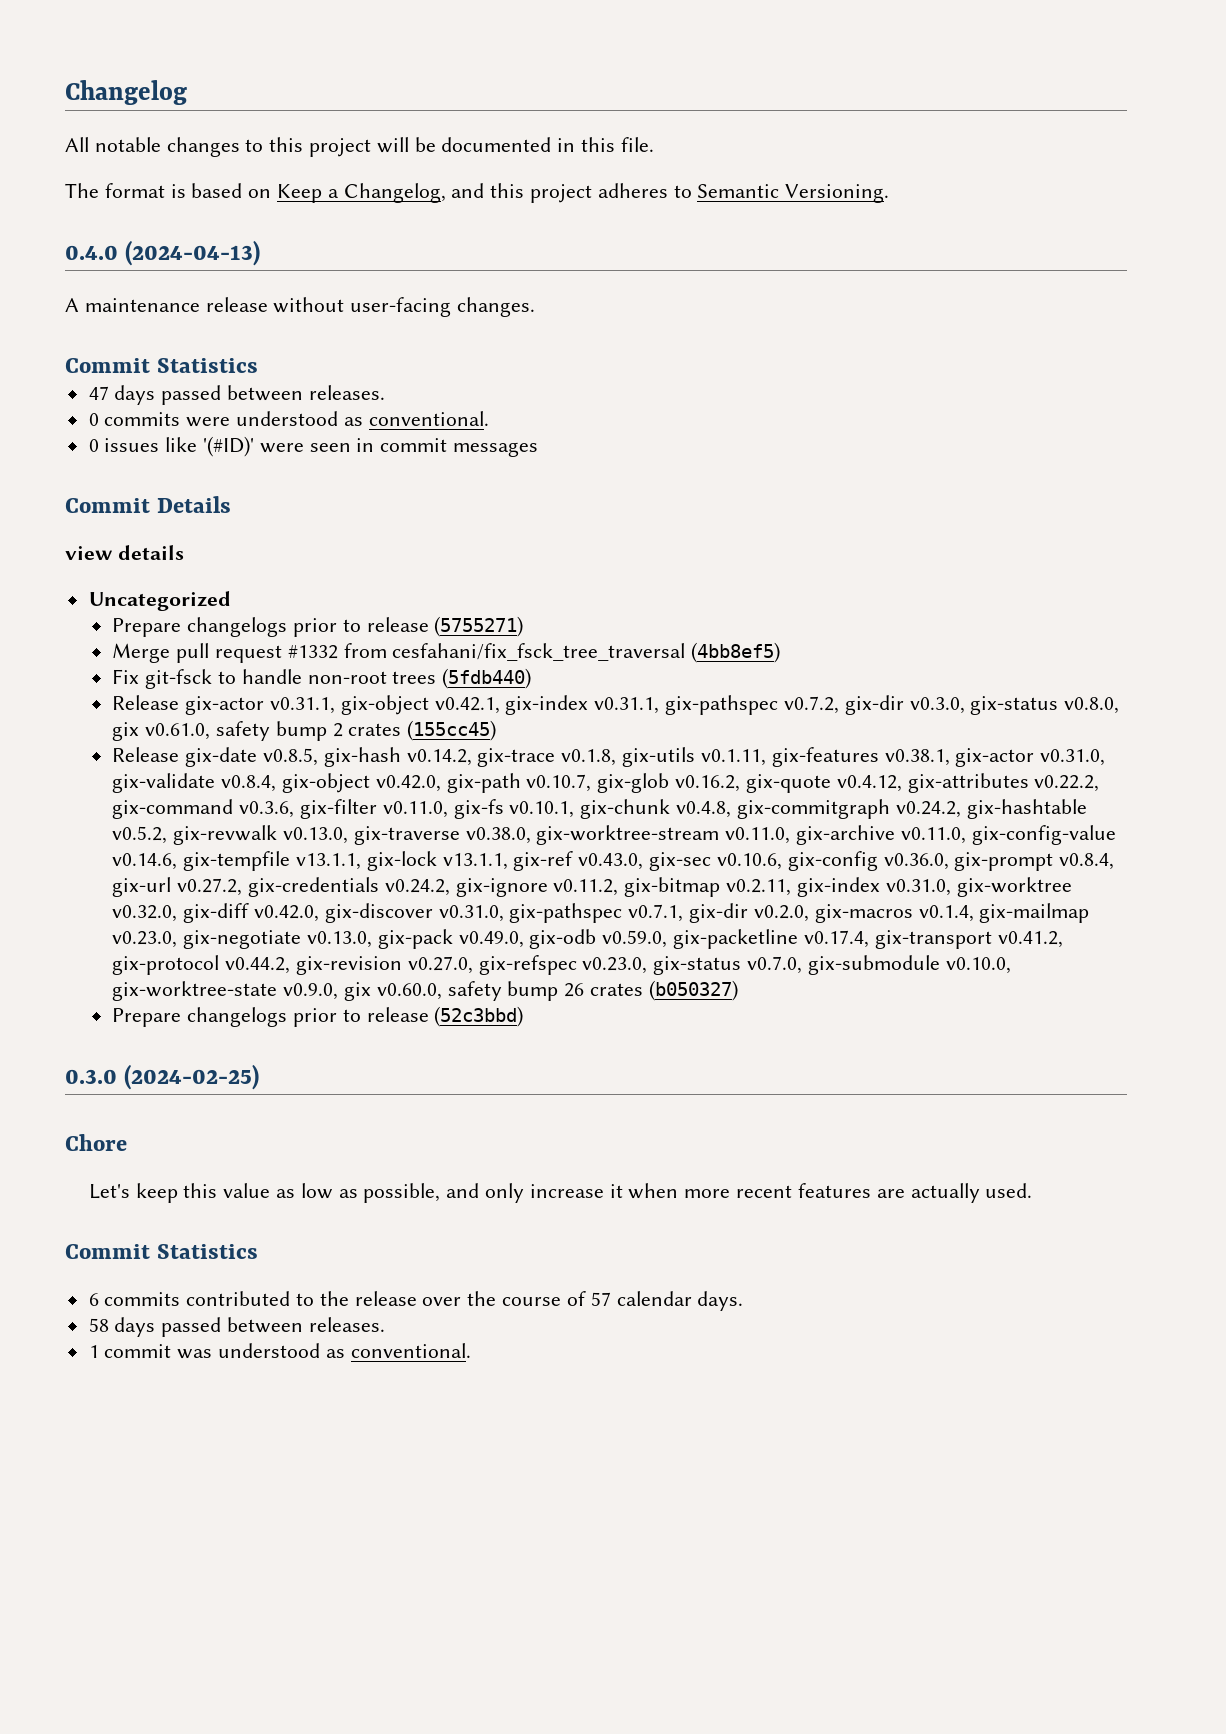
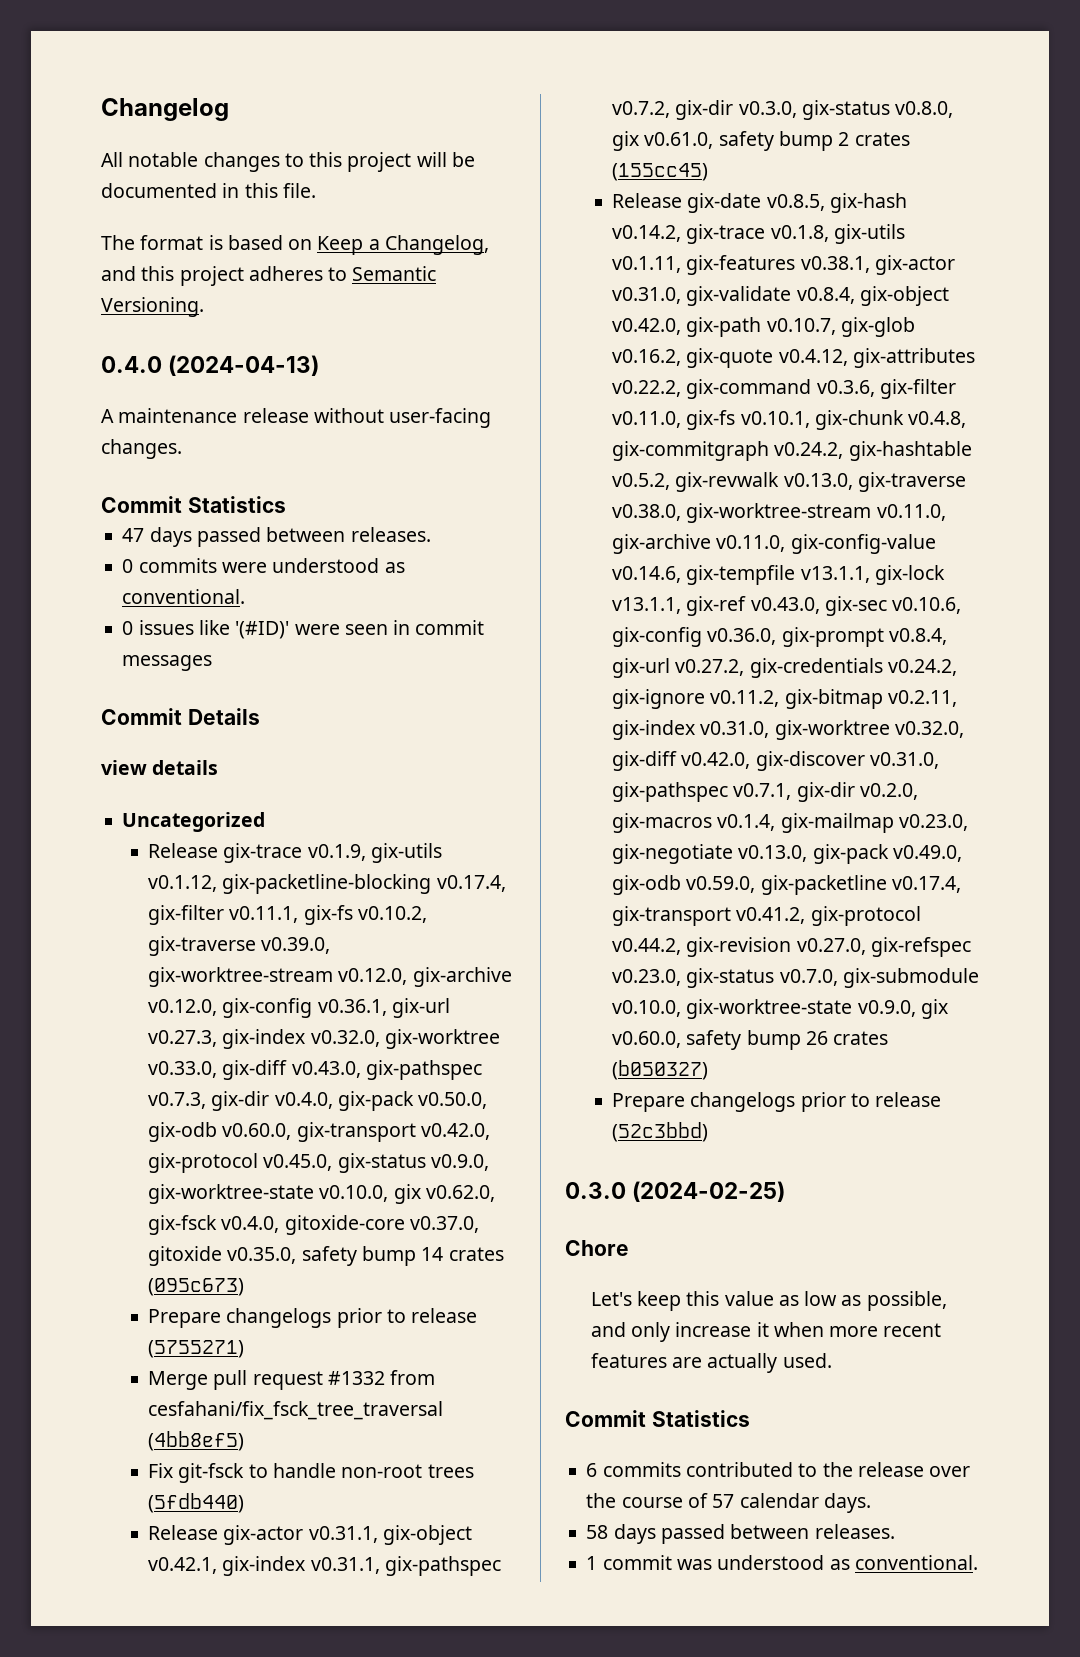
(231, 601) none -> [148,843,442,863] [148,874,506,894] [148,905,427,925] [148,936,331,956] [148,967,512,987] [148,998,450,1018] [148,1029,500,1049] [148,1060,482,1080] [148,1091,488,1111] [148,1122,490,1142] [148,1153,489,1173] [148,1184,495,1204] [148,1215,479,1235] [148,1246,504,1266] [148,1278,245,1296] // Release gix-trace v0.1.9, gix-utils v0.1.12, gix-packetline-blocking v0.17.4, gix-filter v0.11.1, gix-fs v0.10.2, gix-traverse v0.39.0, gix-worktree-stream v0.12.0, gix-archive v0.12.0, gix-config v0.36.1, gix-url v0.27.3, gix-index v0.32.0, gix-worktree v0.33.0, gix-diff v0.43.0, gix-pathspec v0.7.3, gix-dir v0.4.0, gix-pack v0.50.0, gix-odb v0.60.0, gix-transport v0.42.0, gix-protocol v0.45.0, gix-status v0.9.0, gix-worktree-state v0.10.0, gix v0.62.0, gix-fsck v0.4.0, gitoxide-core v0.37.0, gitoxide v0.35.0, safety bump 14 crates (095c673)

